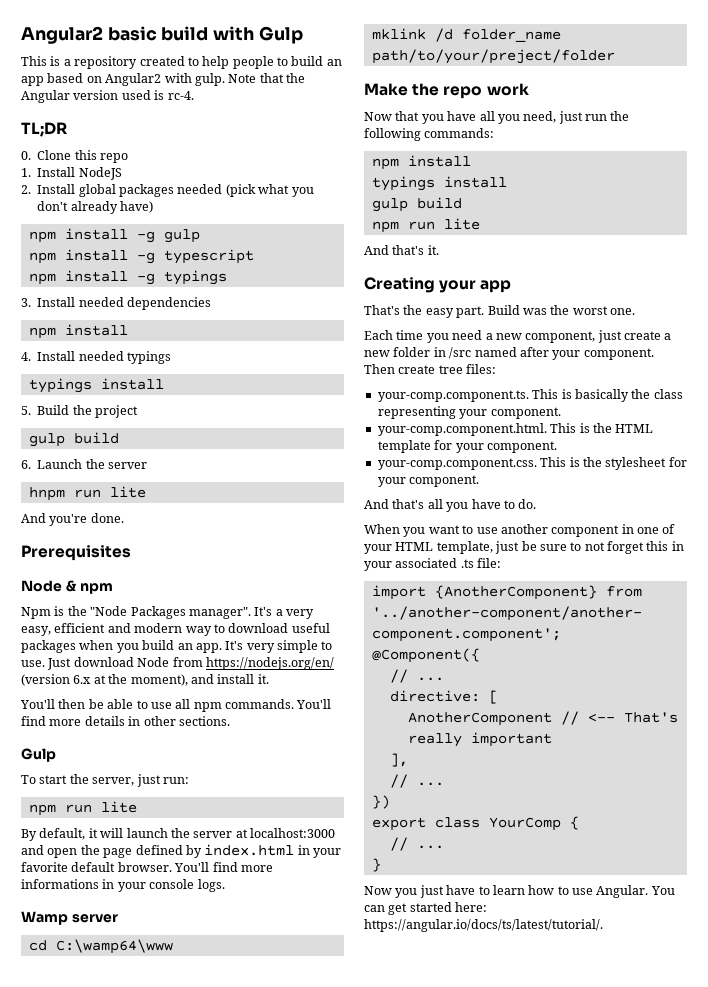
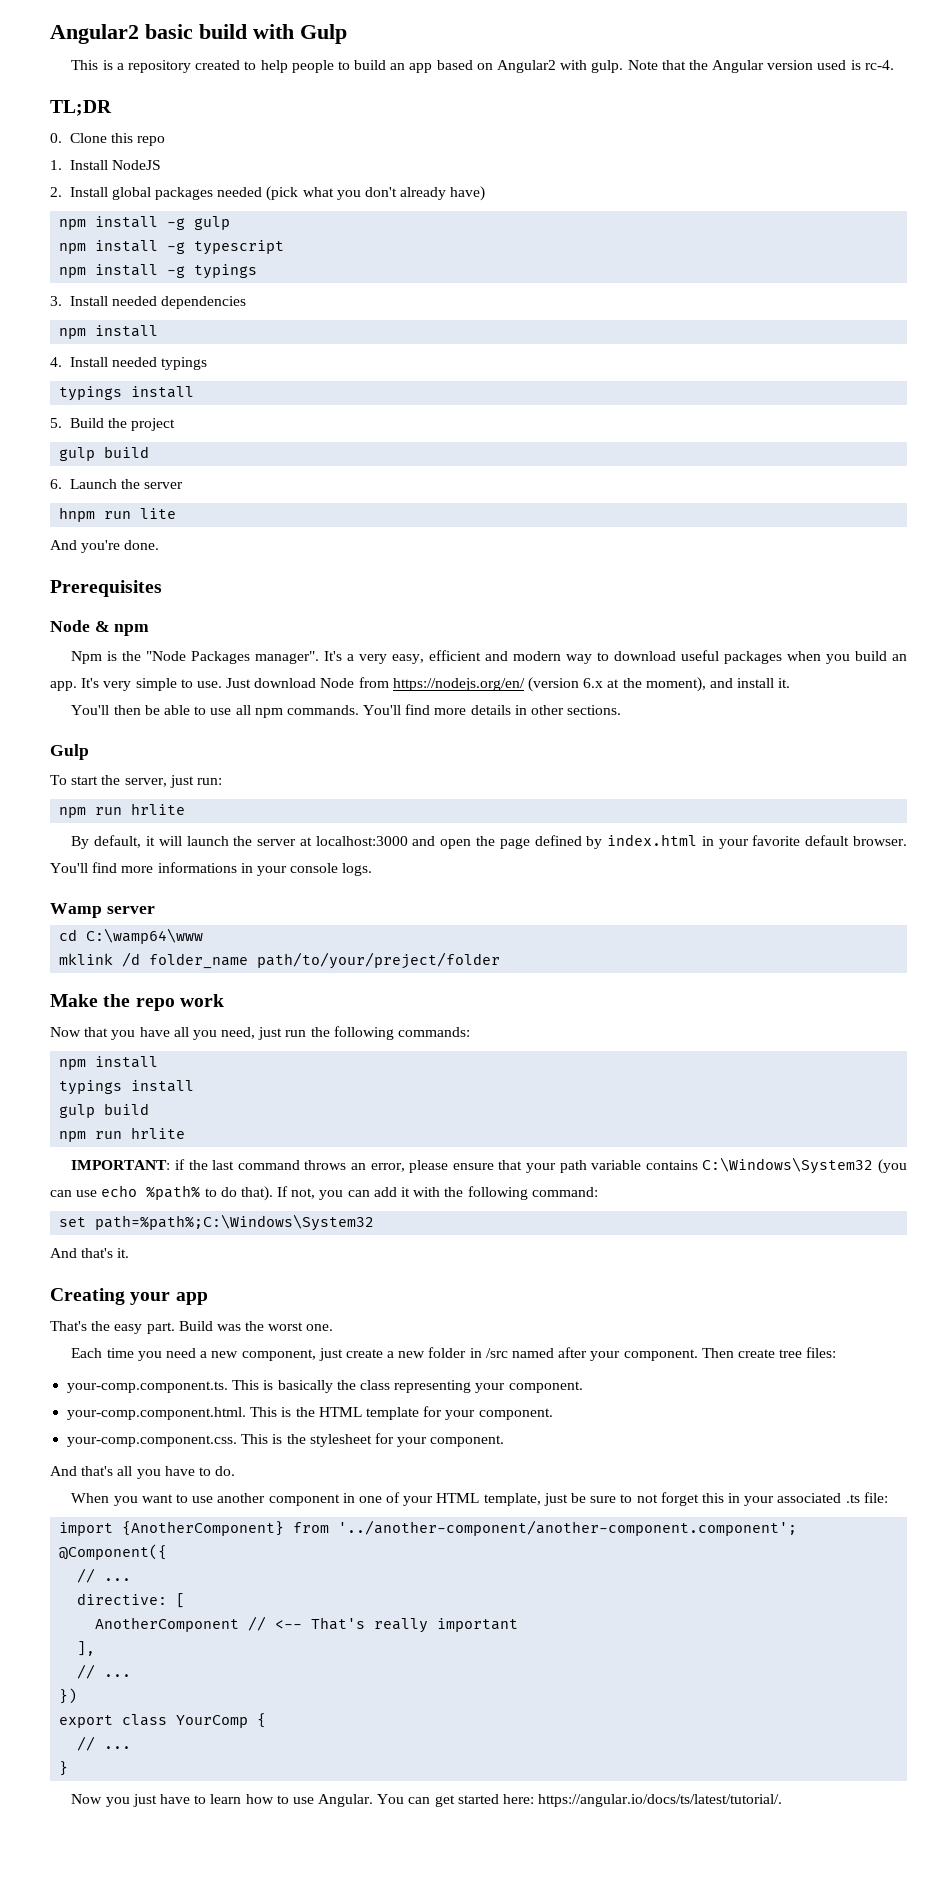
[100,801,137,813] lite -> [131,803,186,815] hrlite
[443,218,480,230] lite -> [131,1127,186,1139] [71,1157,907,1174] [50,1185,598,1201] [59,1214,375,1231] hrlite // IMPORTANT: if the last command throws an error, please ensure that your path variable contains C:\Windows\System32 (you can use echo %path% to do that). If not, you can add it with the following command: // set path=%path%;C:\Windows\System32

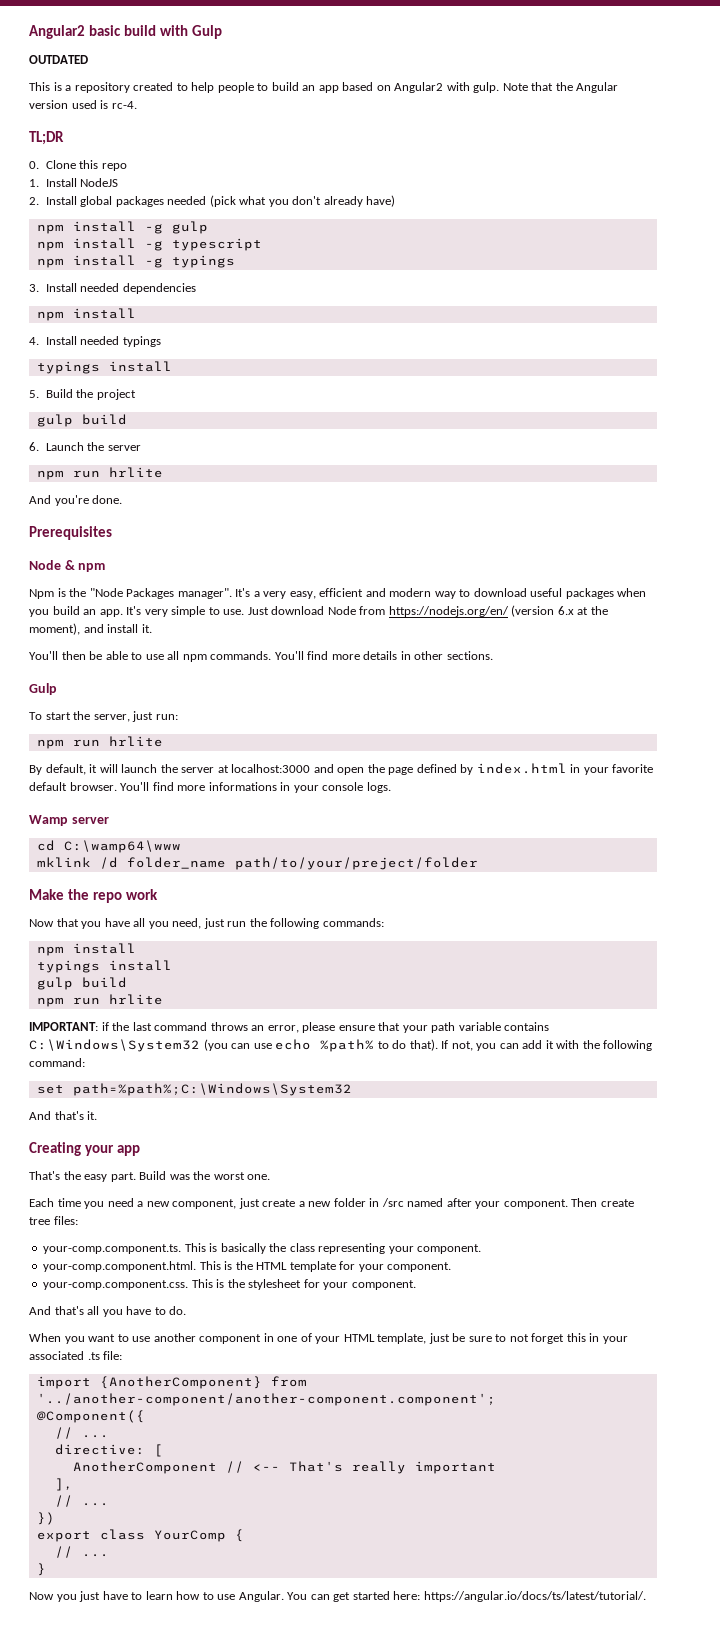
(347, 34) none -> [29,55,88,64] // OUTDATED
[59,507,177,522] hnpm run lite -> [36,467,163,480] npm run hrlite

